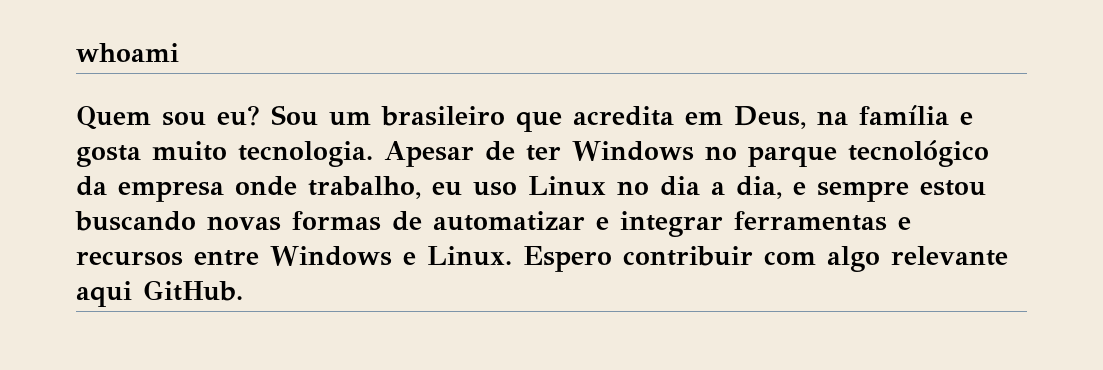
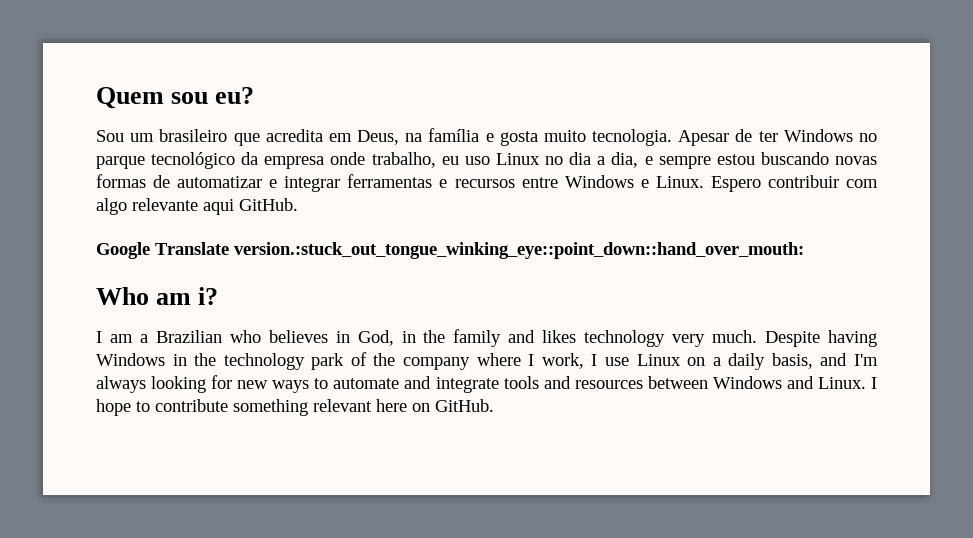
[76,43,179,62] whoami // -> (96, 98) none
(260, 115) none -> (255, 95) //
(243, 290) none -> [96,242,804,259] [96,287,219,305] [96,329,878,347] [96,352,878,370] [96,375,877,393] [96,399,494,416] // Google Translate version.:stuck_out_tongue_winking_eye::point_down::hand_over_mouth: // Who am i? // I am a Brazilian who believes in God, in the family and likes technology very much. Despite having Windows in the technology park of the company where I work, I use Linux on a daily basis, and I'm always looking for new ways to automate and integrate tools and resources between Windows and Linux. I hope to contribute something relevant here on GitHub.

